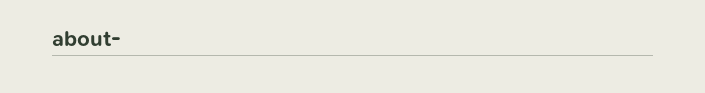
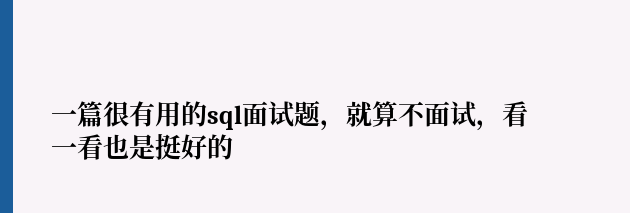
[52,31,121,46] about- -> [51,100,528,131] [51,133,233,160] 一篇很有用的sql面试题，就算不面试，看一看也是挺好的

